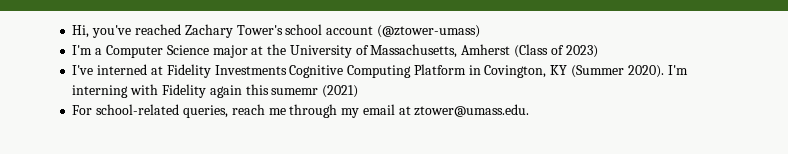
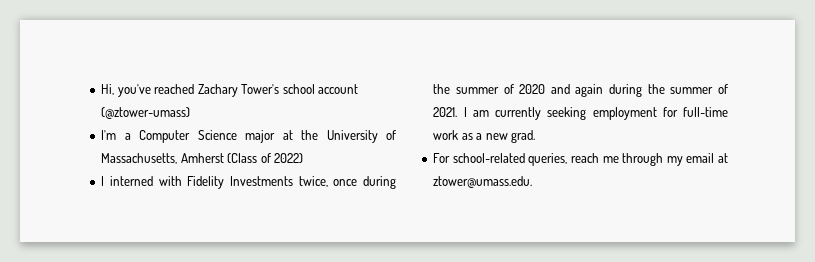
[565,45,598,58] [72,64,688,78] [72,84,359,98] 2023) // I've interned at Fidelity Investments Cognitive Computing Platform in Covington, KY (Summer 2020). I'm interning with Fidelity again this sumemr (2021) -> [274,153,304,163] [101,176,396,189] [433,84,728,97] [433,107,728,120] [433,130,536,143] 2022) // I interned with Fidelity Investments twice, once during the summer of 2020 and again during the summer of 2021. I am currently seeking employment for full-time work as a new grad.

